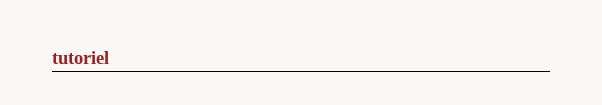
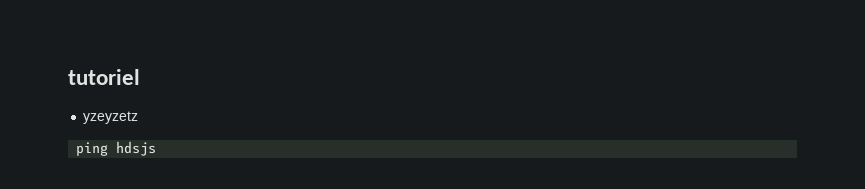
(109, 57) none -> [83,111,139,124] [76,141,157,156] // yzeyzetz // ping hdsjs

